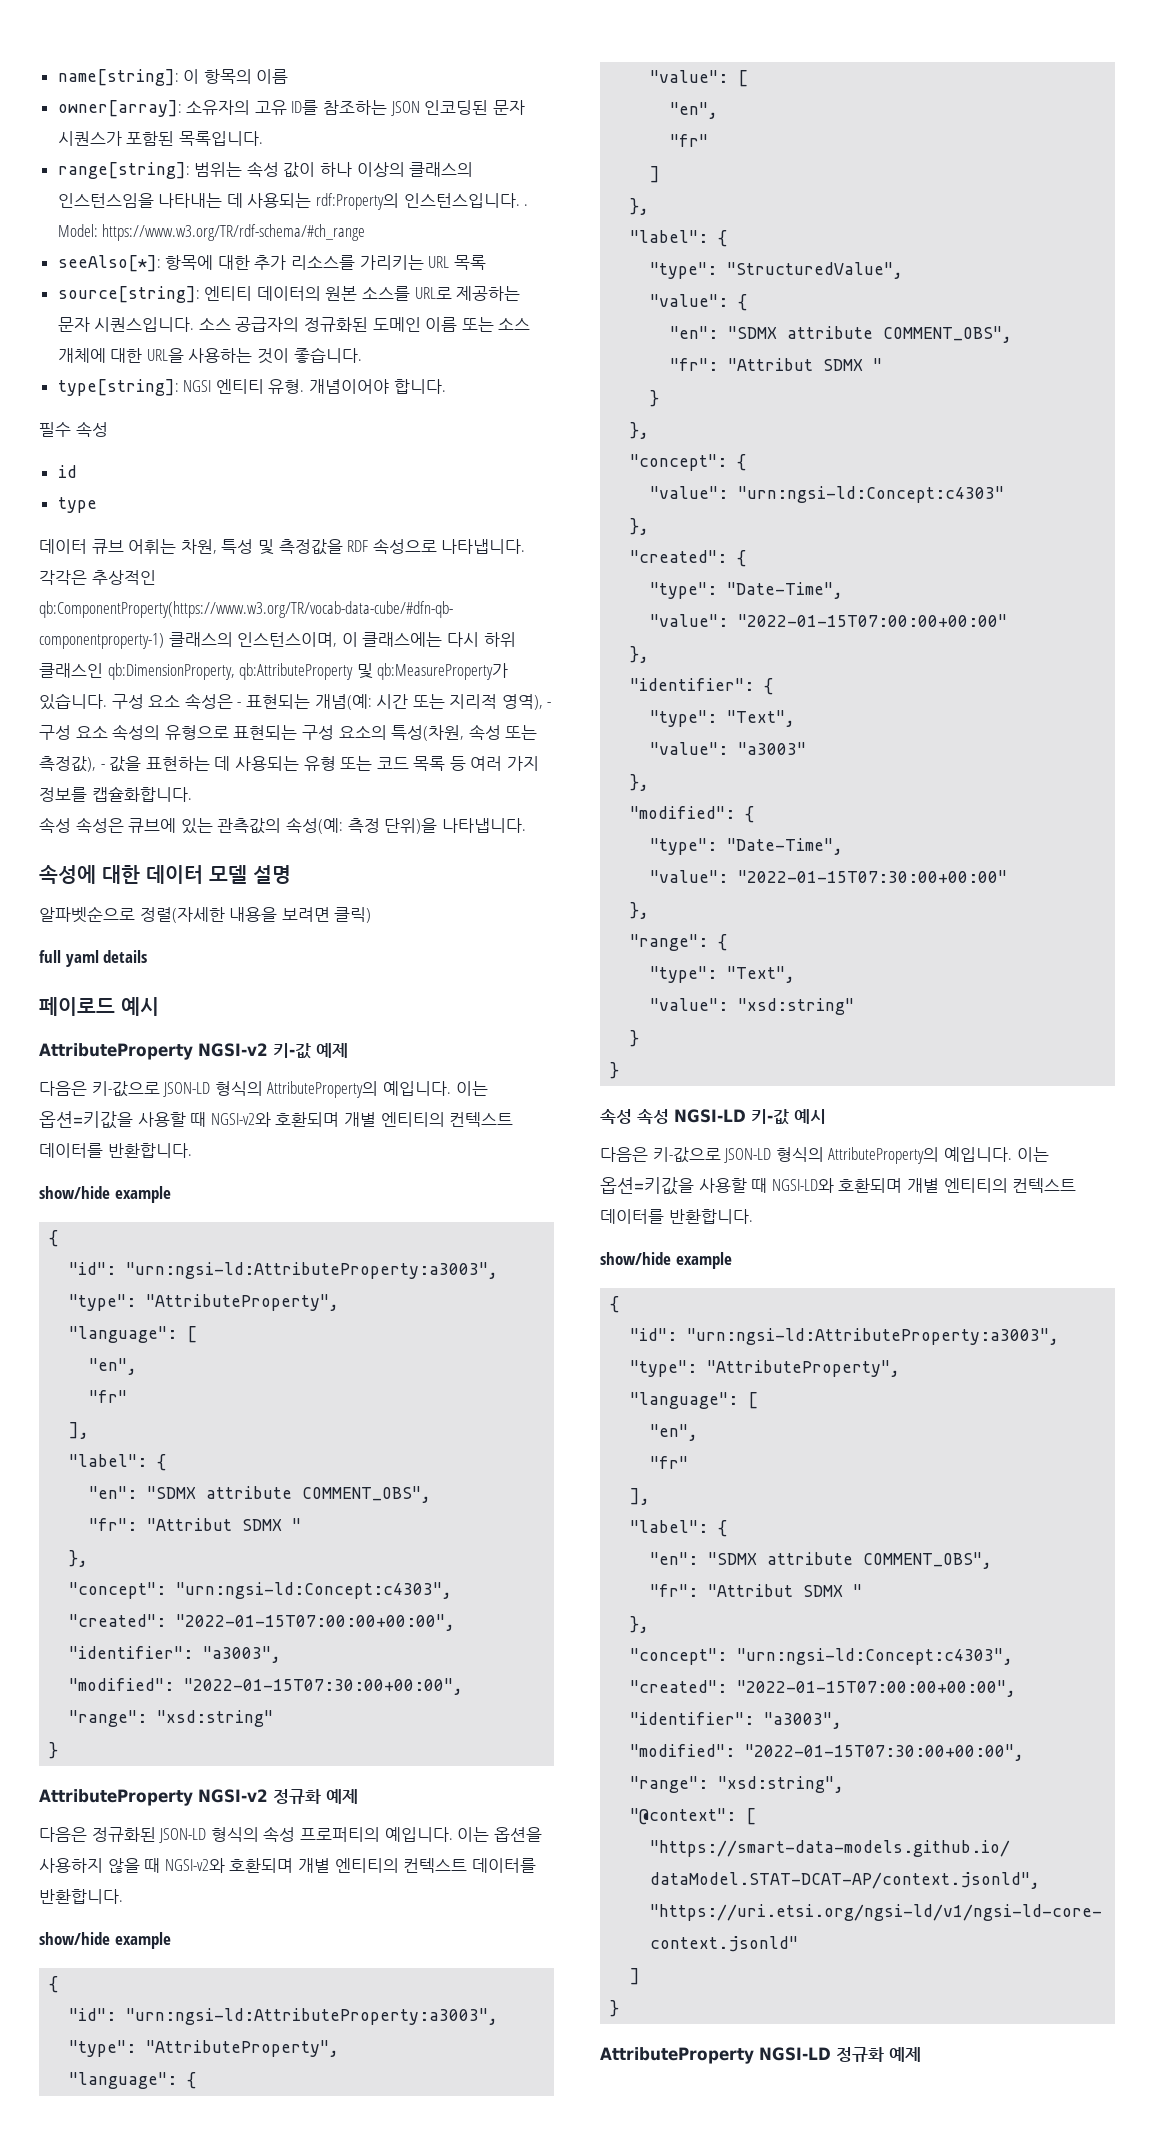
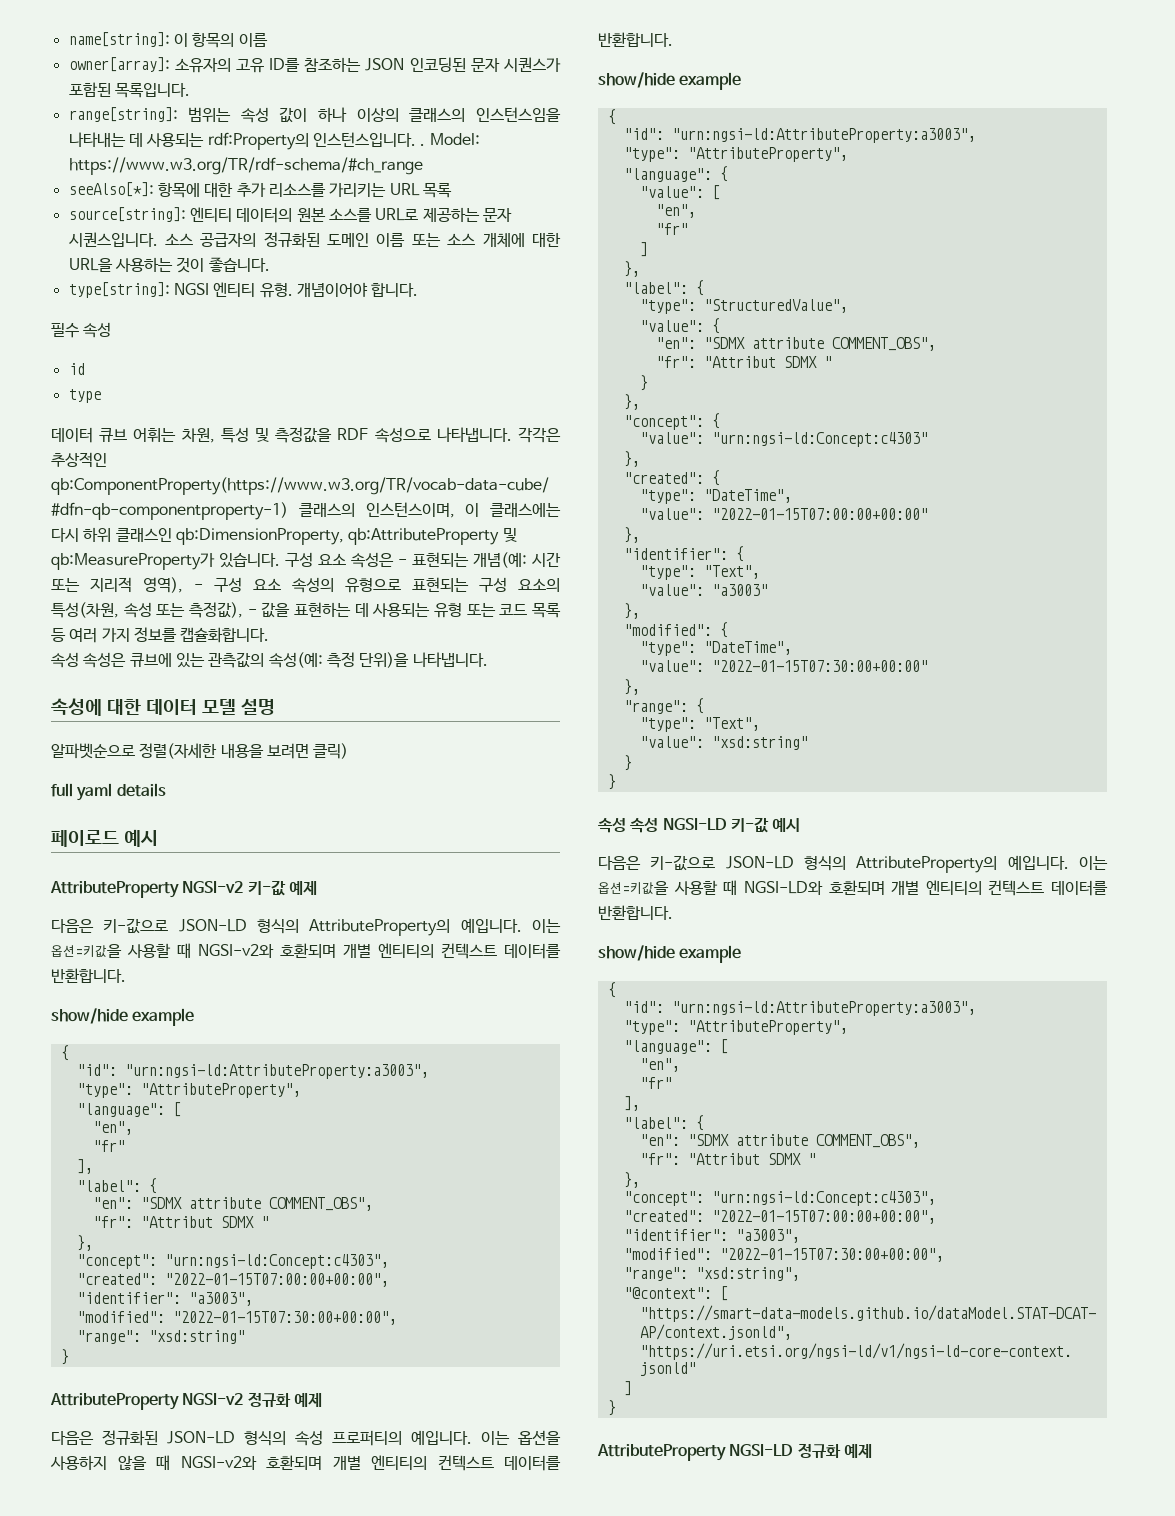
[727,582,844,599] "Date-Time", -> [703,489,792,503] "DateTime",
[727,838,844,855] "Date-Time", -> [703,641,792,655] "DateTime",

